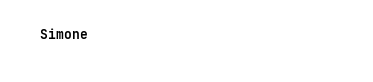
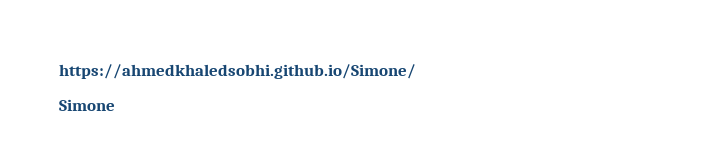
(40, 33) none -> [59,64,416,79] https://ahmedkhaledsobhi.github.io/Simone/ //

